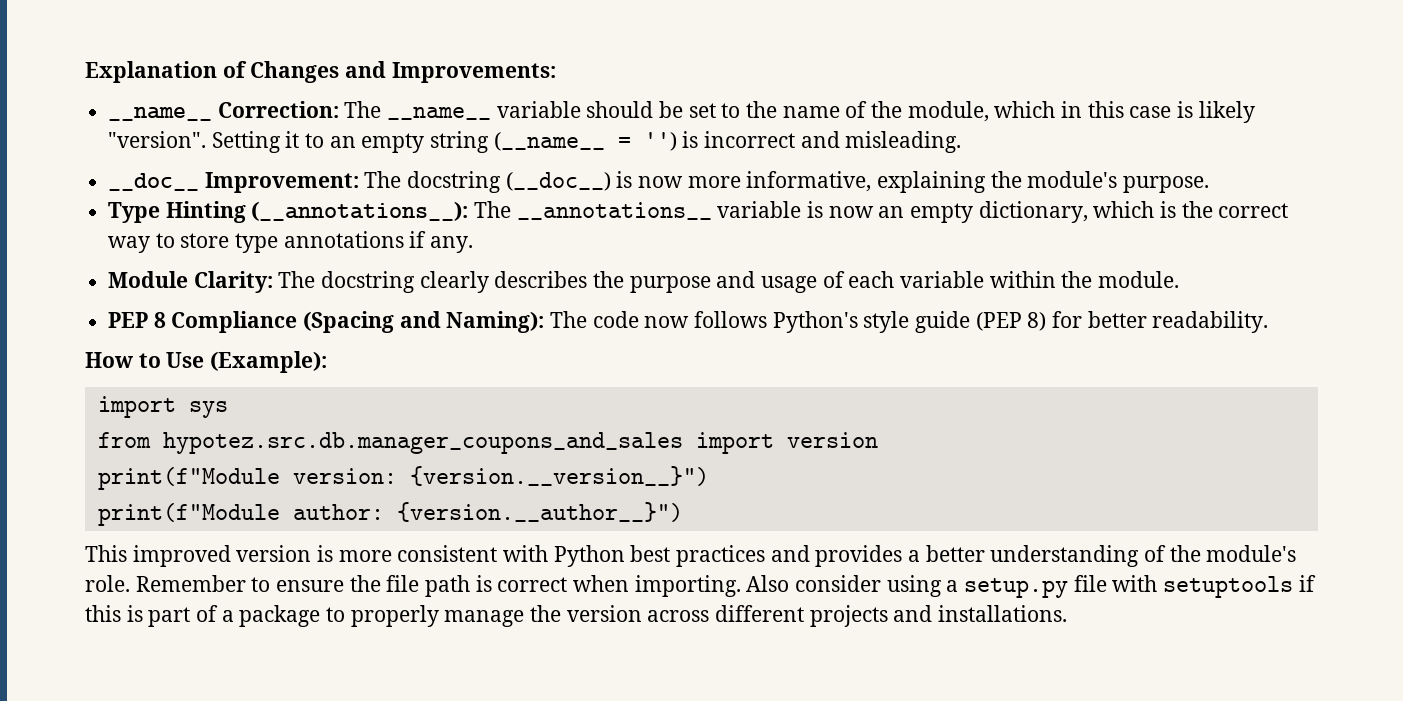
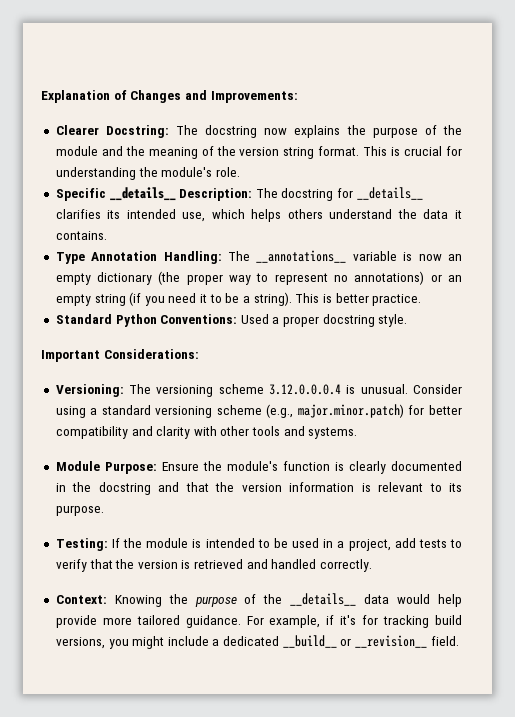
[108,101,1255,123] [108,131,962,153] [108,171,1210,193] __name__ Correction: The __name__ variable should be set to the name of the module, which in this case is likely "version". Setting it to an empty string (__name__ = '') is incorrect and misleading. // __doc__ Improvement: The docstring (__doc__) is now more informative, explaining the module's purpose. -> [55,125,462,138] [55,146,463,159] [55,167,240,180] [55,187,423,201] [55,209,462,222] [55,231,107,240] Clearer Docstring: The docstring now explains the purpose of the module and the meaning of the version string format. This is crucial for understanding the module's role. // Specific __details__ Description: The docstring for __details__ clarifies its intended use, which helps others understand the data it contains.
[165,201,469,223] Hinting (__annotations__): -> [91,251,222,264] Annotation Handling:
[978,201,1289,223] [108,231,474,253] [108,271,1180,293] [108,311,1269,333] [85,351,328,373] [97,396,228,418] [97,432,878,454] [97,466,709,490] [97,502,683,526] [85,545,1297,567] [85,575,1316,598] [85,605,1068,627] dictionary, which is the correct way to store type annotations if any. // Module Clarity: The docstring clearly describes the purpose and usage of each variable within the module. // PEP 8 Compliance (Spacing and Naming): The code now follows Python's style guide (PEP 8) for better readability. // How to Use (Example): // import sys // from hypotez.src.db.manager_coupons_and_sales import version // print(f"Module version: {version.__version__}") // print(f"Module author: {version.__author__}") // This improved version is more consistent with Python best practices and provides a better understanding of the module's role. Remember to ensure the file path is correct when importing. Also consider using a setup.py file with setuptools if this is part of a package to properly manage the version across different projects and installations. -> [97,271,462,285] [55,292,422,306] [55,314,408,327] [41,349,199,362] [55,384,463,397] [55,404,462,418] [55,426,358,439] [55,461,462,474] [55,482,462,495] [55,505,104,516] [55,538,462,551] [55,559,373,572] [55,593,463,607] [55,615,463,628] [55,635,459,649] dictionary (the proper way to represent no annotations) or an empty string (if you need it to be a string). This is better practice. // Standard Python Conventions: Used a proper docstring style. // Important Considerations: // Versioning: The versioning scheme 3.12.0.0.0.4 is unusual. Consider using a standard versioning scheme (e.g., major.minor.patch) for better compatibility and clarity with other tools and systems. // Module Purpose: Ensure the module's function is clearly documented in the docstring and that the version information is relevant to its purpose. // Testing: If the module is intended to be used in a project, add tests to verify that the version is retrieved and handled correctly. // Context: Knowing the purpose of the __details__ data would help provide more tailored guidance. For example, if it's for tracking build versions, you might include a dedicated __build__ or __revision__ field.

